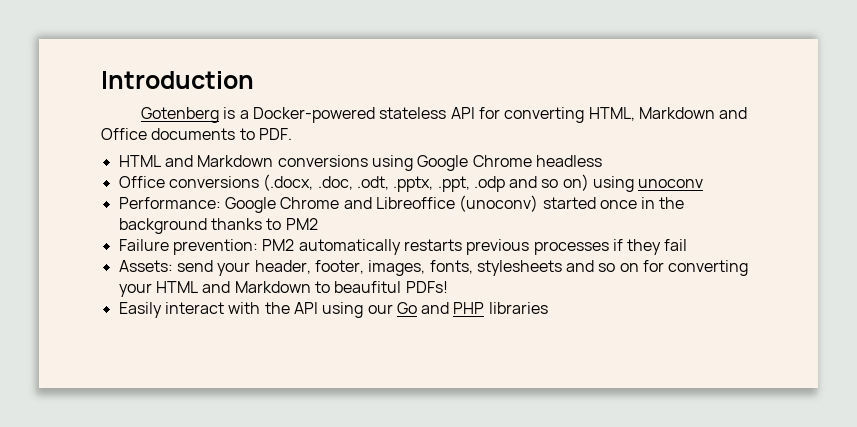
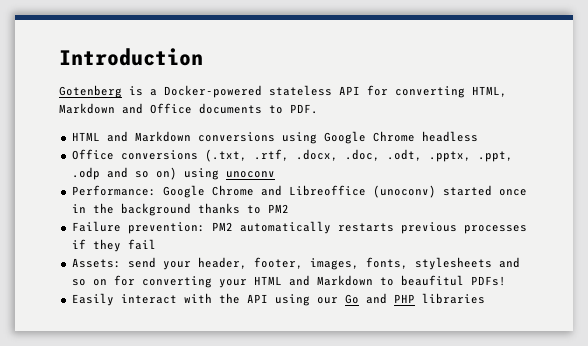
[263,174,314,191] (.docx, -> [204,149,338,162] (.txt, .rtf, .docx,

